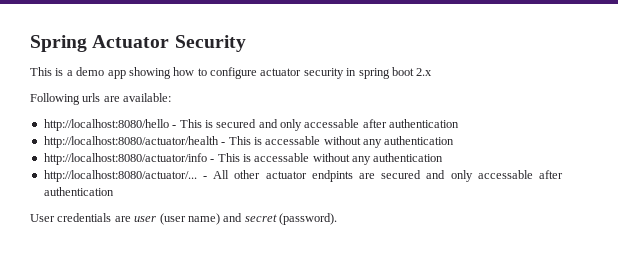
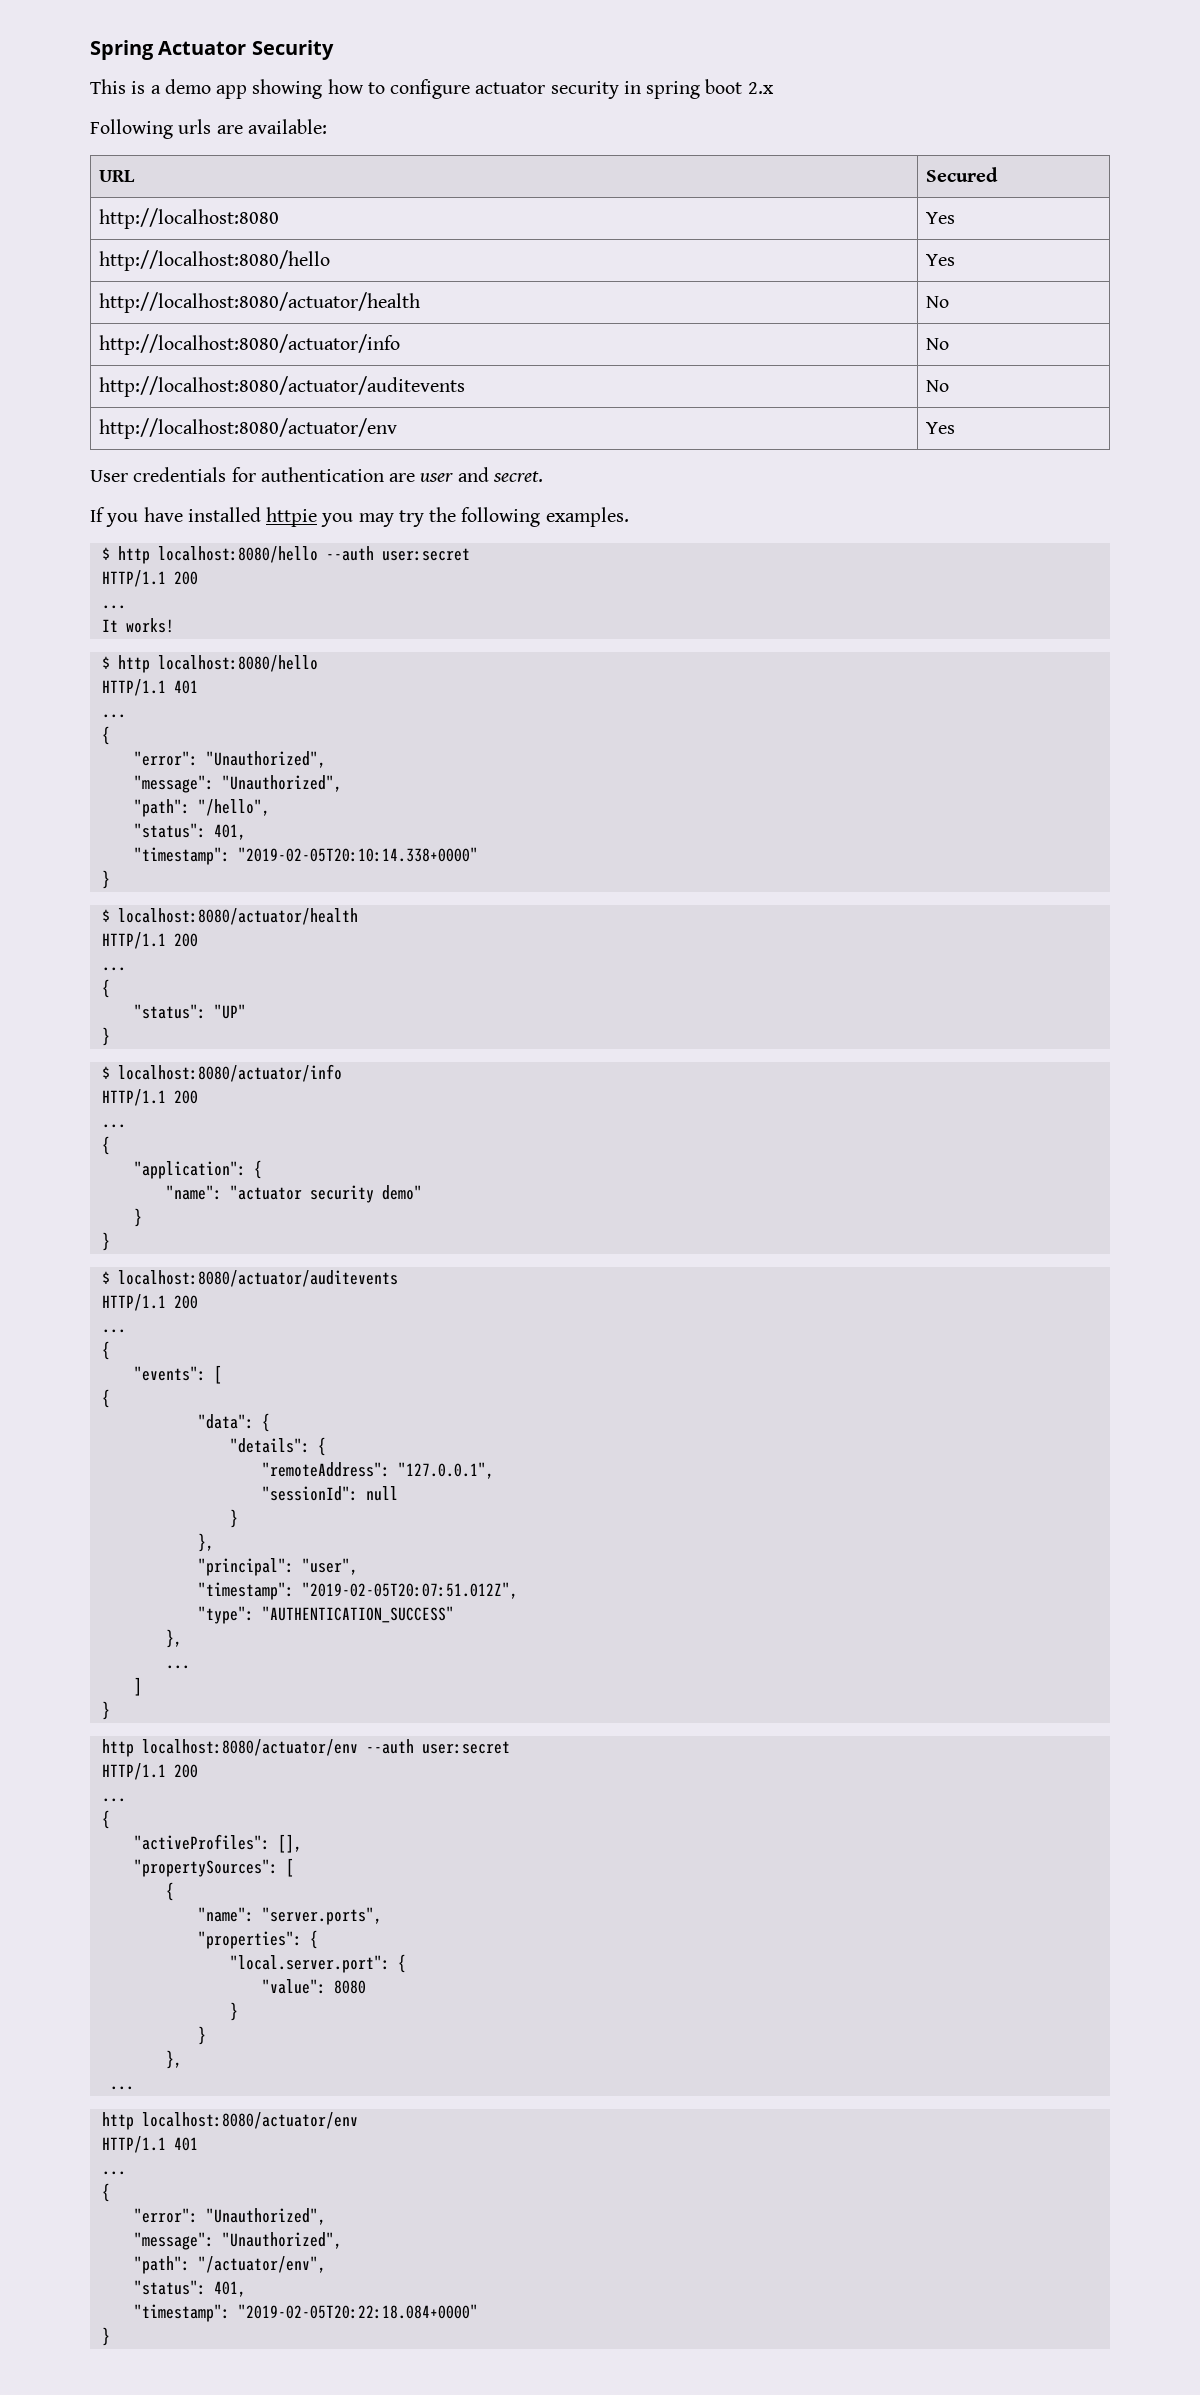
[43,119,460,131] [43,136,455,148] [43,153,444,165] [43,170,563,182] [43,187,114,196] [30,213,337,225] // http://localhost:8080/hello - This is secured and only accessable after authentication // http://localhost:8080/actuator/health - This is accessable without any authentication // http://localhost:8080/actuator/info - This is accessable without any authentication // http://localhost:8080/actuator/... - All other actuator endpints are secured and only accessable after authentication // User credentials are user (user name) and secret (password). -> [98,170,135,182] [925,167,998,182] [98,208,279,229] [925,212,955,224] [98,250,330,271] [925,254,955,266] [98,292,420,313] [925,296,949,308] [98,334,400,355] [925,338,949,350] [98,376,465,397] [925,380,949,392] [98,418,397,439] [925,422,955,434] [90,467,543,482] [90,507,629,527] [101,546,470,564] [101,570,198,587] [101,605,126,609] [101,618,174,633] [101,655,318,673] [101,679,198,696] [101,714,126,718] [101,726,110,745] [133,751,326,768] [133,775,342,793] [133,799,270,817] [133,823,246,840] [133,847,478,865] [101,870,110,889] [101,908,358,925] [101,932,198,949] [101,967,126,971] [101,979,110,998] [133,1004,246,1019] [101,1027,110,1046] [101,1064,342,1082] [101,1089,198,1106] [101,1124,126,1128] [101,1136,110,1155] [133,1160,262,1179] [165,1185,422,1203] [133,1208,142,1227] [101,1232,110,1251] [101,1270,398,1287] [101,1294,198,1311] [101,1329,126,1333] [101,1341,110,1360] [133,1365,222,1384] [101,1389,110,1408] [197,1413,270,1432] [229,1437,326,1456] [261,1462,494,1479] [261,1486,398,1501] [229,1509,238,1528] [197,1533,214,1552] [197,1558,358,1576] [197,1582,518,1600] [197,1606,454,1624] [165,1629,182,1648] [165,1665,190,1669] [133,1677,142,1696] [101,1701,110,1720] [101,1739,510,1757] [101,1763,198,1780] [101,1798,126,1802] [101,1810,110,1829] [133,1834,302,1853] [133,1858,294,1877] [165,1882,174,1901] [197,1907,382,1925] [197,1930,318,1949] [229,1954,406,1973] [261,1979,366,1994] [229,2002,238,2021] [197,2026,206,2045] [165,2050,182,2069] [109,2086,134,2090] [101,2112,358,2130] [101,2136,198,2153] [101,2171,126,2175] [101,2183,110,2202] [133,2208,326,2225] [133,2232,342,2250] [133,2256,326,2274] [133,2280,246,2297] [133,2304,478,2322] [101,2327,110,2346] // URL | Secured // http://localhost:8080 | Yes // http://localhost:8080/hello | Yes // http://localhost:8080/actuator/health | No // http://localhost:8080/actuator/info | No // http://localhost:8080/actuator/auditevents | No // http://localhost:8080/actuator/env | Yes // User credentials for authentication are user and secret. // If you have installed httpie you may try the following examples. // $ http localhost:8080/hello --auth user:secret // HTTP/1.1 200 // ... // It works! // $ http localhost:8080/hello // HTTP/1.1 401 // ... // { // "error": "Unauthorized", // "message": "Unauthorized", // "path": "/hello", // "status": 401, // "timestamp": "2019-02-05T20:10:14.338+0000" // } // $ localhost:8080/actuator/health // HTTP/1.1 200 // ... // { // "status": "UP" // } // $ localhost:8080/actuator/info // HTTP/1.1 200 // ... // { // "application": { // "name": "actuator security demo" // } // } // $ localhost:8080/actuator/auditevents // HTTP/1.1 200 // ... // { // "events": [ // { // "data": { // "details": { // "remoteAddress": "127.0.0.1", // "sessionId": null // } // }, // "principal": "user", // "timestamp": "2019-02-05T20:07:51.012Z", // "type": "AUTHENTICATION_SUCCESS" // }, // ... // ] // } // http localhost:8080/actuator/env --auth user:secret // HTTP/1.1 200 // ... // { // "activeProfiles": [], // "propertySources": [ // { // "name": "server.ports", // "properties": { // "local.server.port": { // "value": 8080 // } // } // }, // ... // http localhost:8080/actuator/env // HTTP/1.1 401 // ... // { // "error": "Unauthorized", // "message": "Unauthorized", // "path": "/actuator/env", // "status": 401, // "timestamp": "2019-02-05T20:22:18.084+0000" // }

